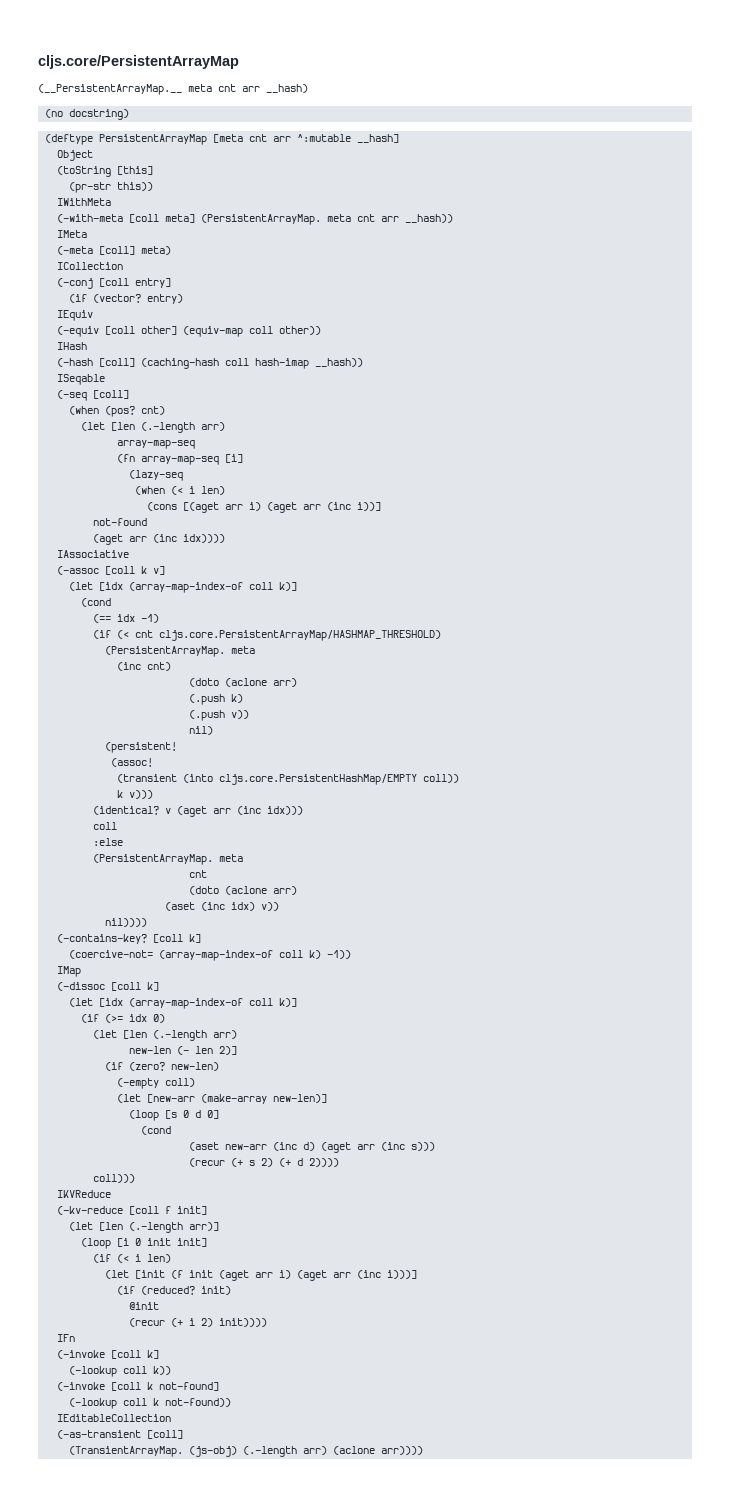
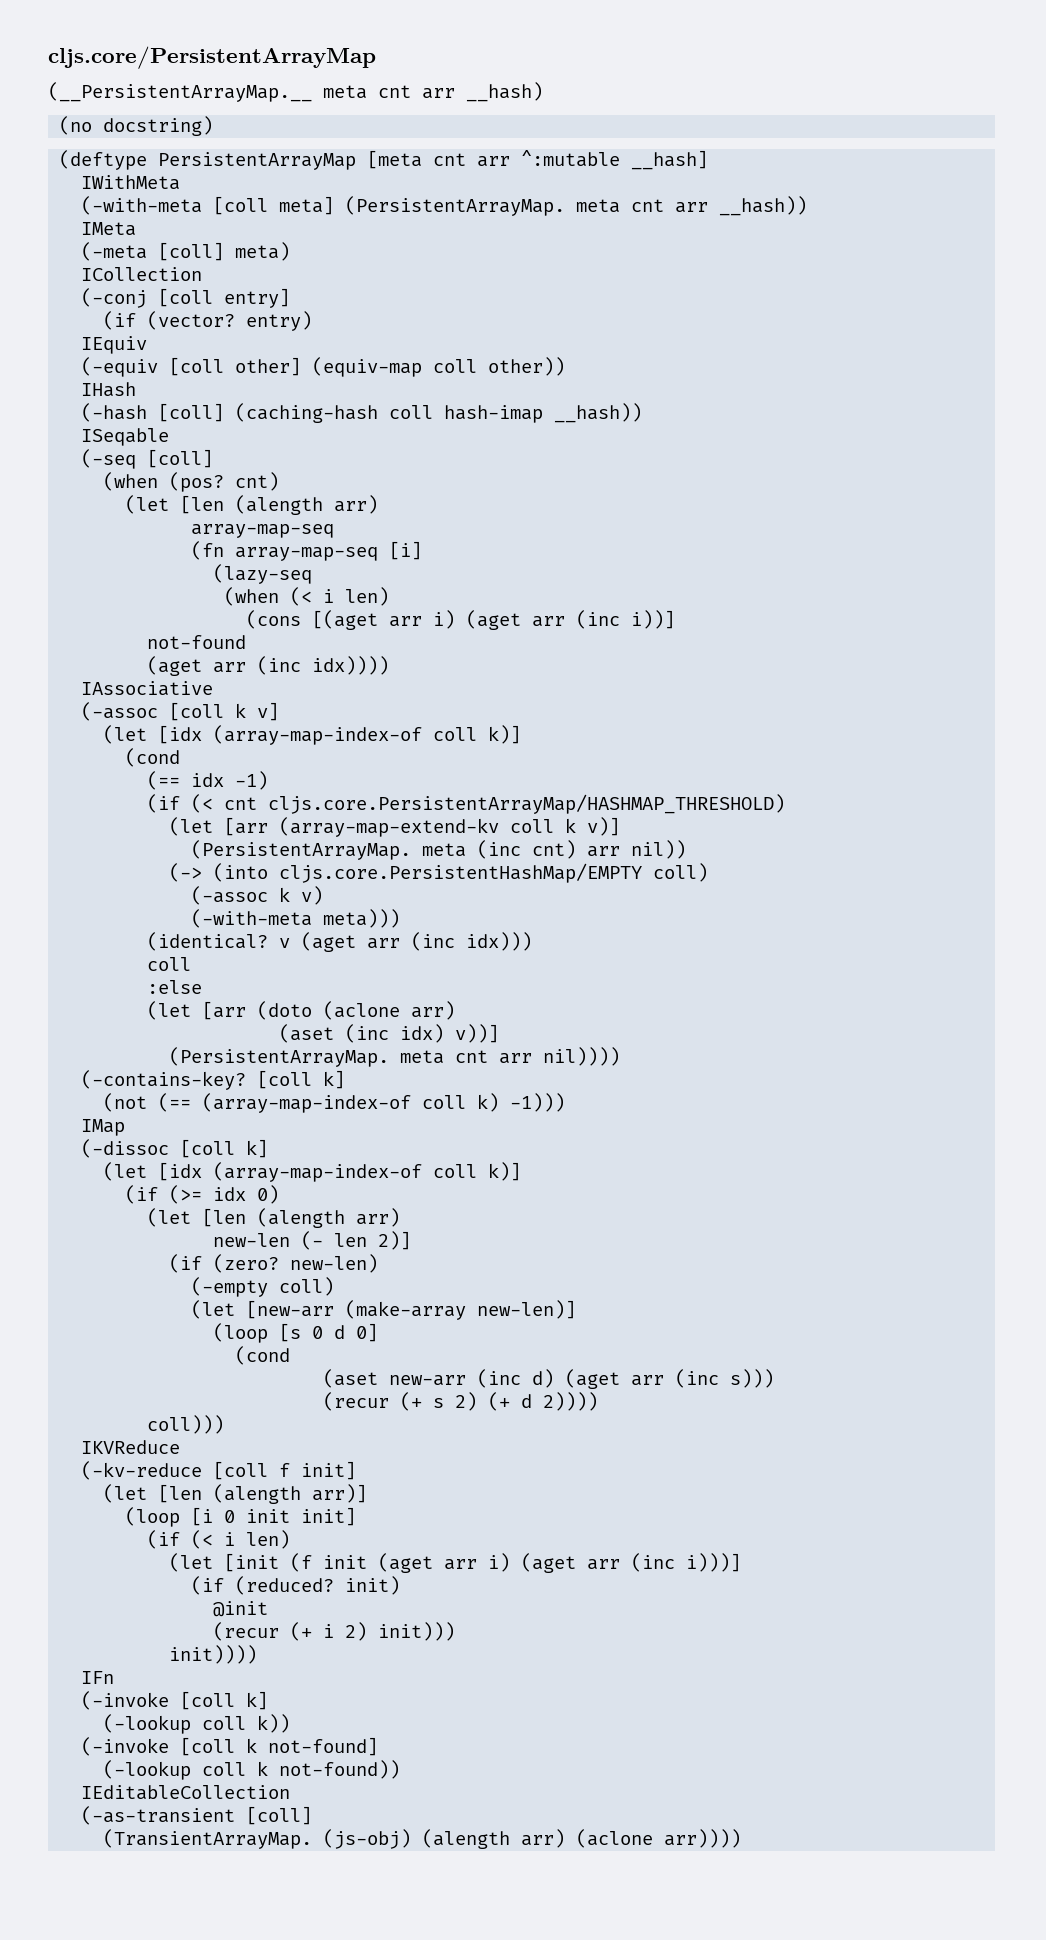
[56,150,93,161] [56,166,153,177] [68,182,153,193] // Object // (toString [this] // (pr-str this)) -> (709, 160) none
[140,422,195,433] (.-length -> [235,495,324,515] (alength
[104,646,255,657] // (PersistentArrayMap. meta // -> [169,817,621,837] [191,840,467,860] // (let [arr (array-map-extend-kv coll k v)] // (PersistentArrayMap. meta
[188,678,297,687] [188,694,243,705] [188,710,249,721] [188,726,213,735] [104,742,177,753] [110,758,153,767] [116,774,459,785] [116,790,153,799] // (doto (aclone arr) // (.push k) // (.push v)) // nil) // (persistent! // (assoc! // (transient (into cljs.core.PersistentHashMap/EMPTY coll)) // k v))) -> [587,840,687,859] [169,863,709,883] [191,886,324,905] [191,909,401,928] arr nil)) // (-> (into cljs.core.PersistentHashMap/EMPTY coll) // (-assoc k v) // (-with-meta meta)))
[92,854,243,865] [188,870,207,878] (PersistentArrayMap. meta // cnt // -> [147,1001,247,1020] (let [arr
[260,902,279,911] v)) // -> [455,1024,500,1043] [169,1047,533,1067] v))] // (PersistentArrayMap. meta cnt arr
[68,950,153,959] (coercive-not= -> [103,1093,192,1112] (not (==
[326,950,351,959] -1)) -> [510,1093,566,1112] -1)))
[152,1030,207,1041] (.-length -> [257,1208,346,1228] (alength
[128,1222,183,1233] (.-length -> [213,1484,302,1504] (alength
(213, 1322) none -> [378,1622,456,1641] init))) //
[242,1446,297,1457] (.-length -> [422,1829,511,1849] (alength

